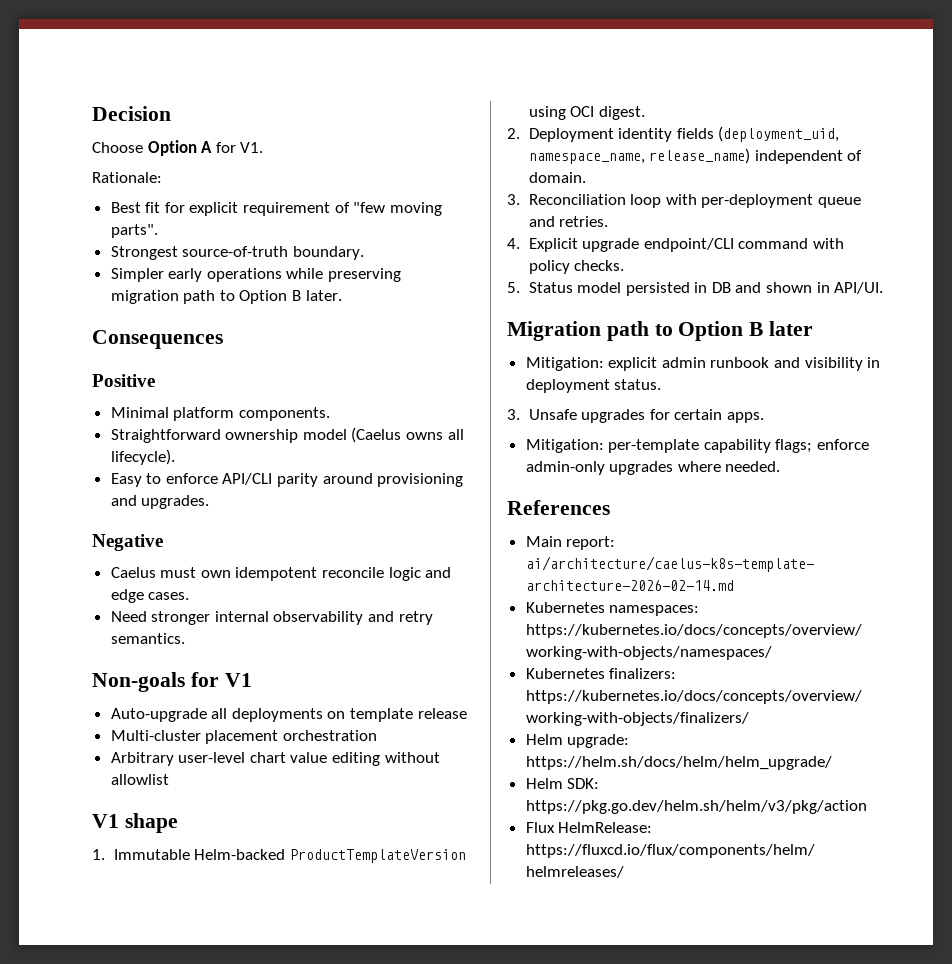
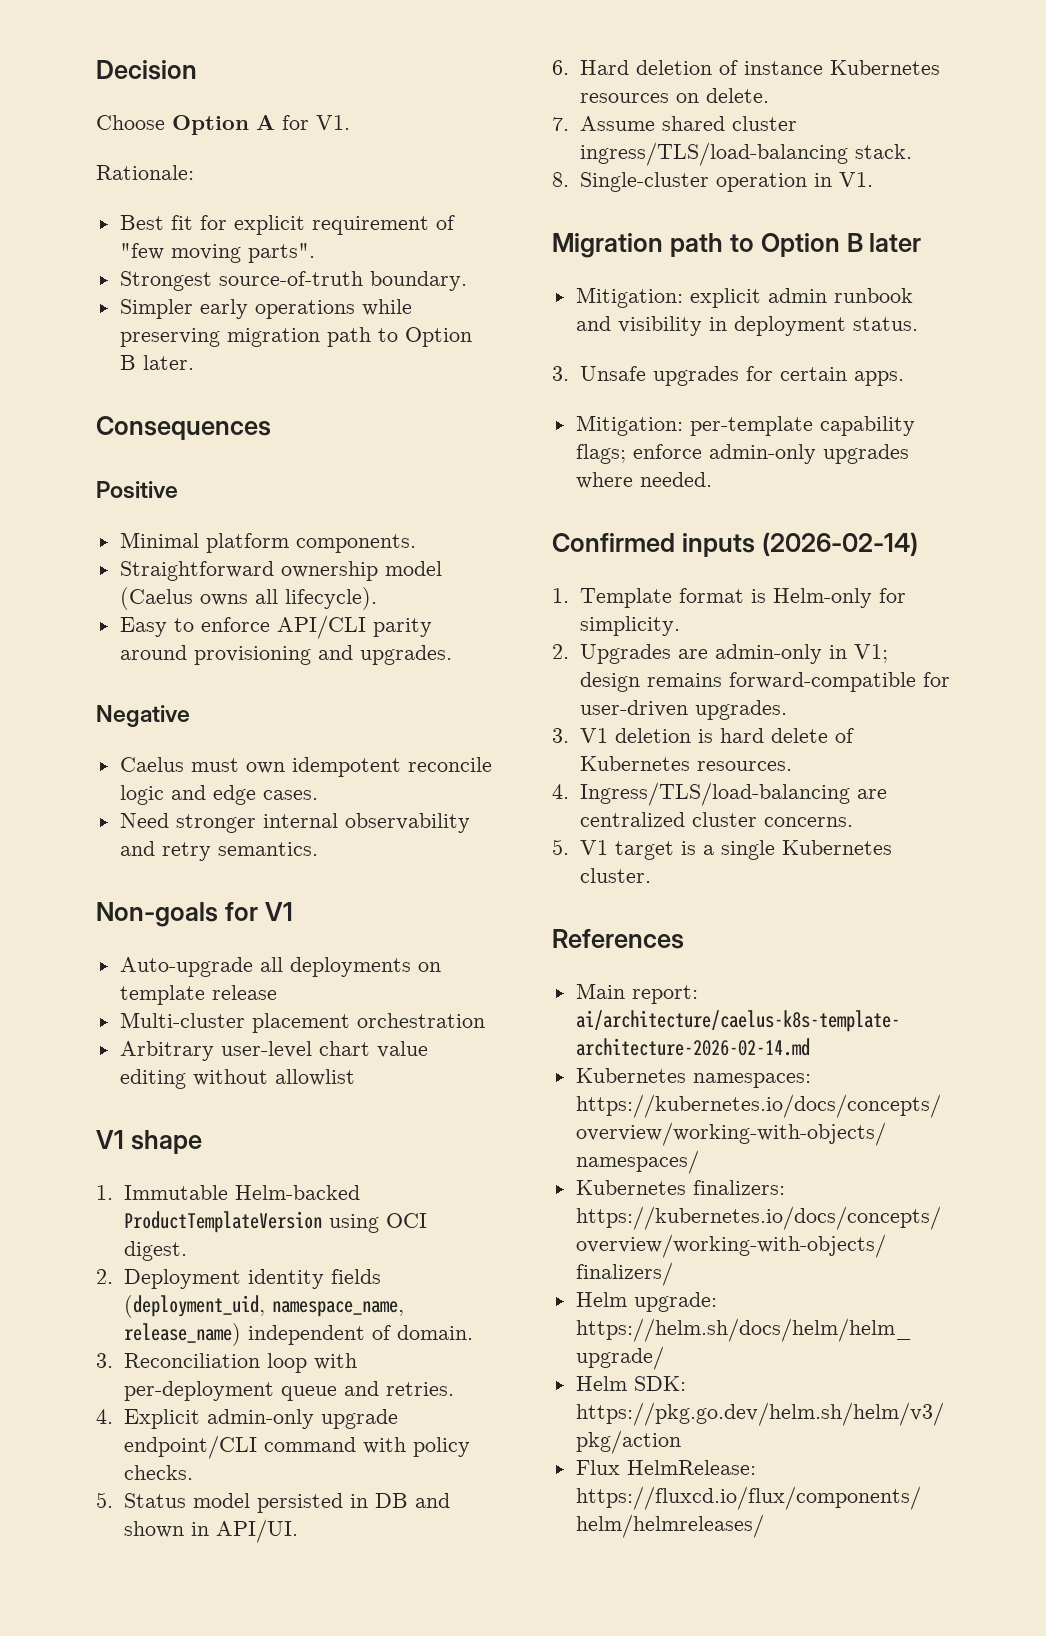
(578, 245) none -> [206,1409,314,1429] admin-only
(884, 288) none -> [552,60,940,75] [579,88,769,103] [552,116,797,131] [579,142,912,166] [552,172,873,192] // 6. Hard deletion of instance Kubernetes resources on delete. // 7. Assume shared cluster ingress/TLS/load-balancing stack. // 8. Single-cluster operation in V1.
(781, 466) none -> [552,532,918,557] [552,588,906,608] [579,616,680,636] [552,644,888,664] [579,672,950,692] [579,700,787,720] [552,728,854,743] [579,756,792,771] [552,782,887,806] [579,812,853,827] [552,839,892,860] [579,868,651,883] // Confirmed inputs (2026-02-14) // 1. Template format is Helm-only for simplicity. // 2. Upgrades are admin-only in V1; design remains forward-compatible for user-driven upgrades. // 3. V1 deletion is hard delete of Kubernetes resources. // 4. Ingress/TLS/load-balancing are centralized cluster concerns. // 5. V1 target is a single Kubernetes cluster.

